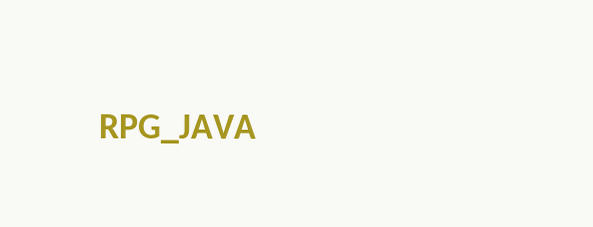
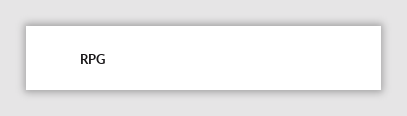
[98,114,256,144] RPG_JAVA -> [80,54,105,64] RPG

